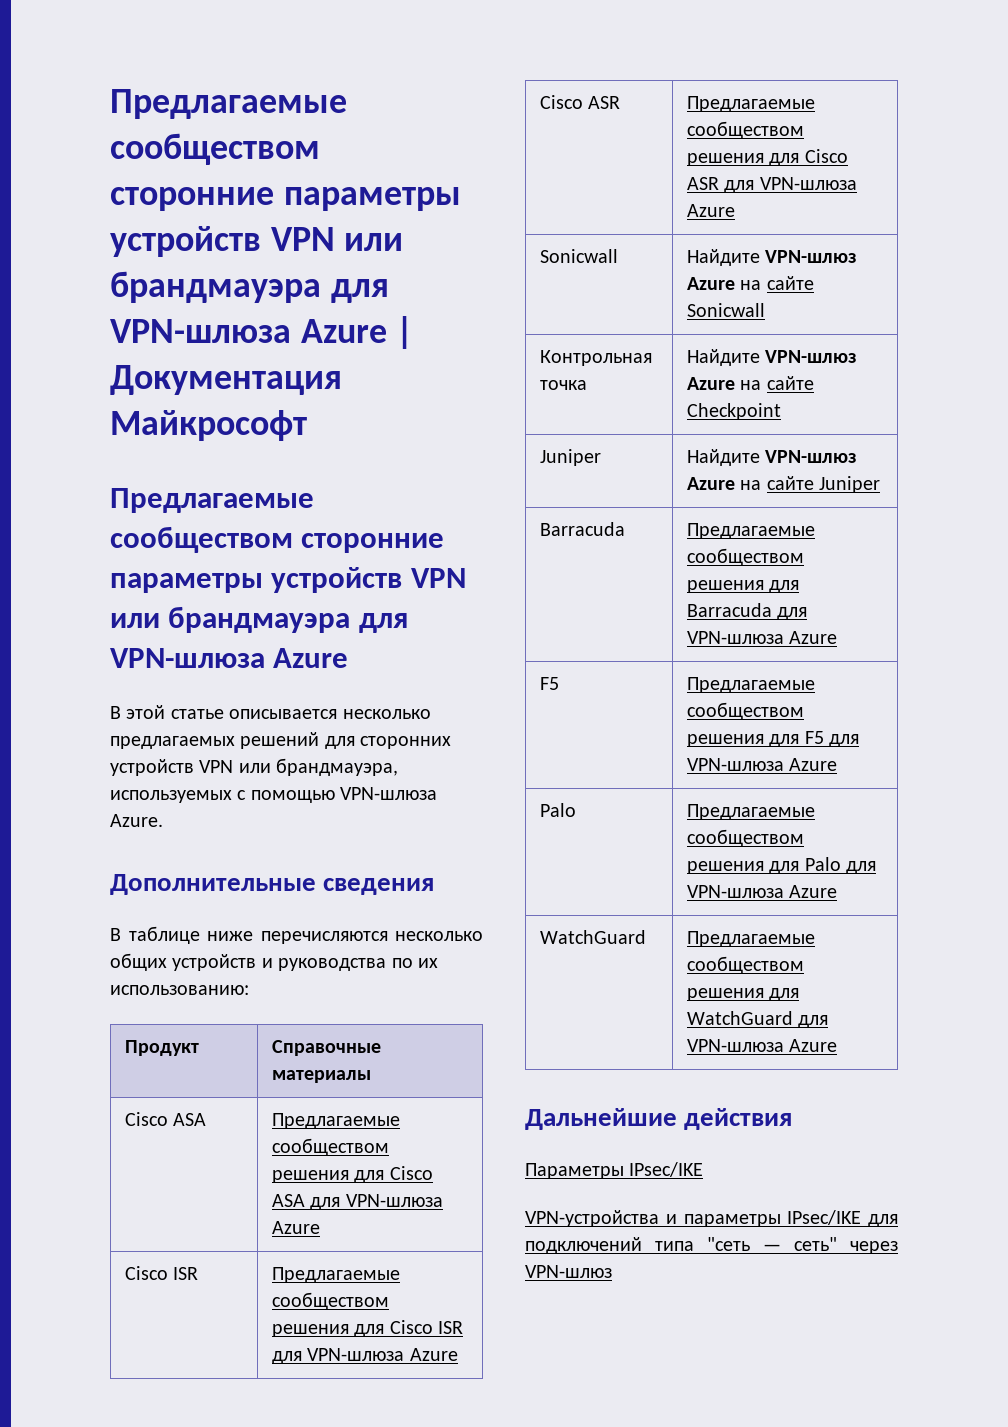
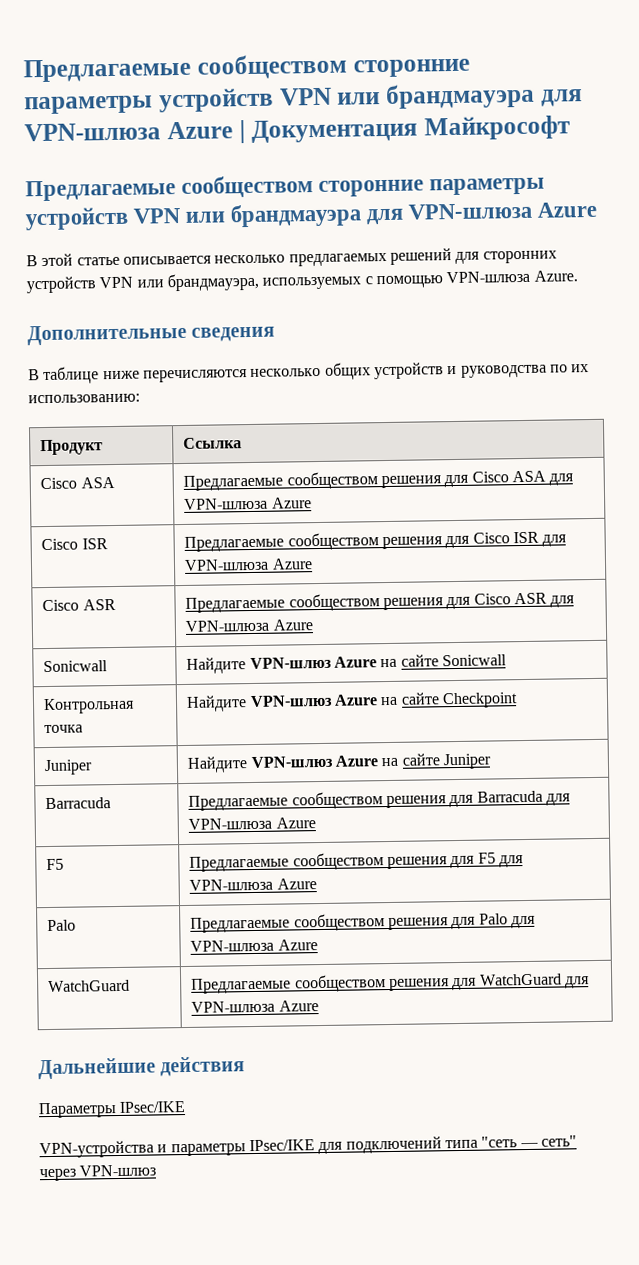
[271,1040,381,1056] [271,1070,371,1083] Справочные материалы -> [183,437,243,449] Ссылка

